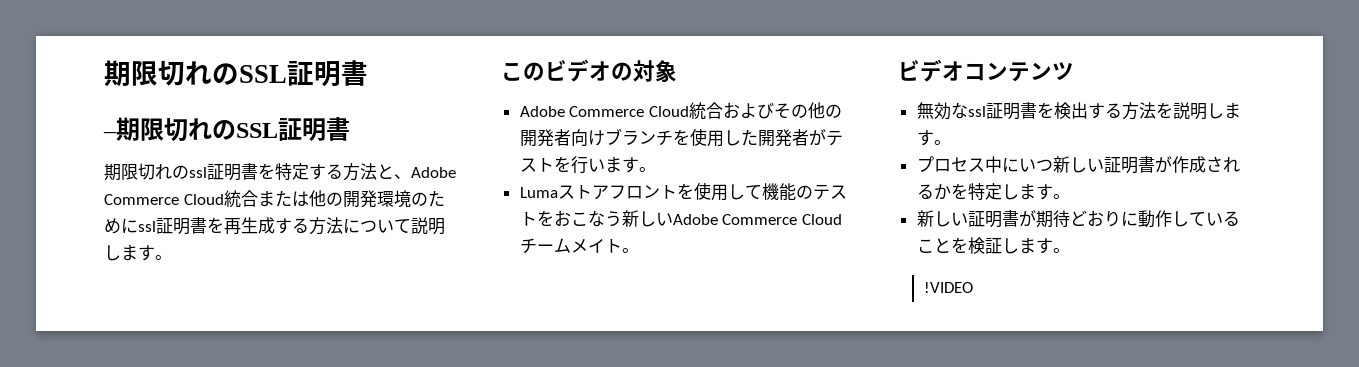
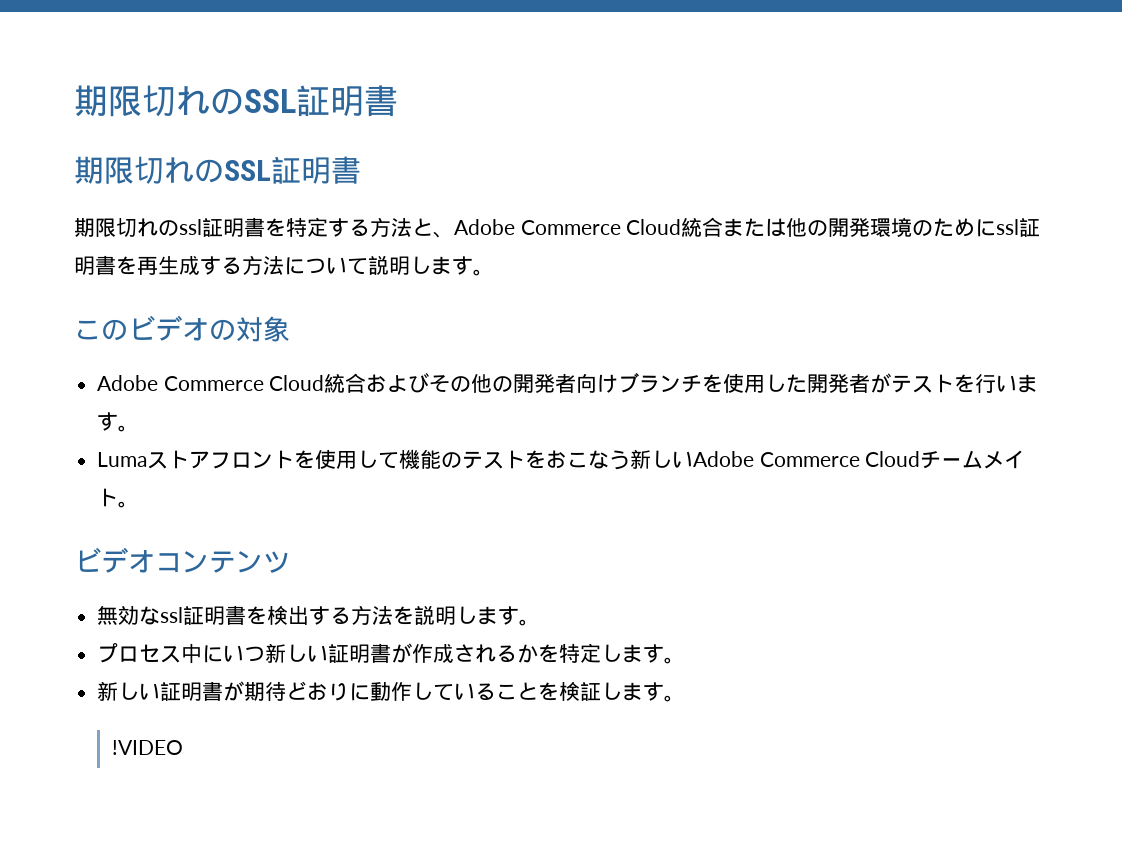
[104,60,368,87] [103,132,117,138] 期限切れのSSL証明書 // – -> [74,85,398,117] 期限切れのSSL証明書 //

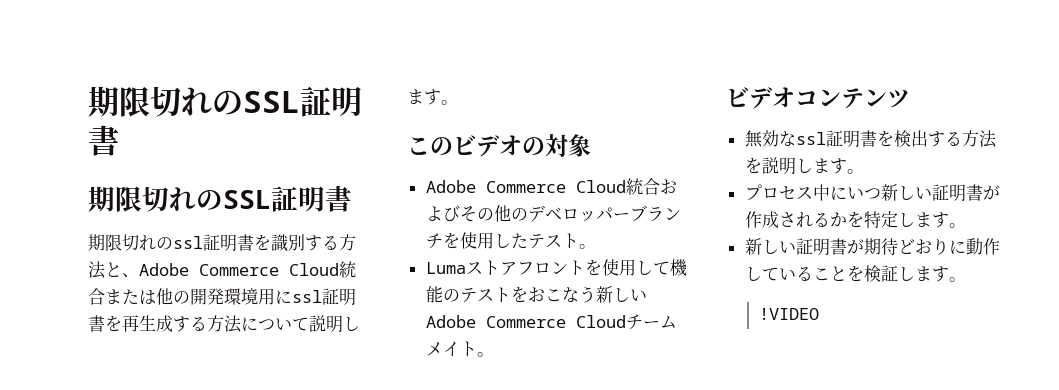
[286,217,328,237] 特定 -> [271,234,305,252] 識別
[912,218,976,237] のため -> [258,288,275,305] 用
[513,373,619,393] 開発者向け -> [527,205,630,222] デベロッパー
[807,373,1039,393] [97,412,119,431] 開発者がテストを行います -> [527,233,579,249] テスト

